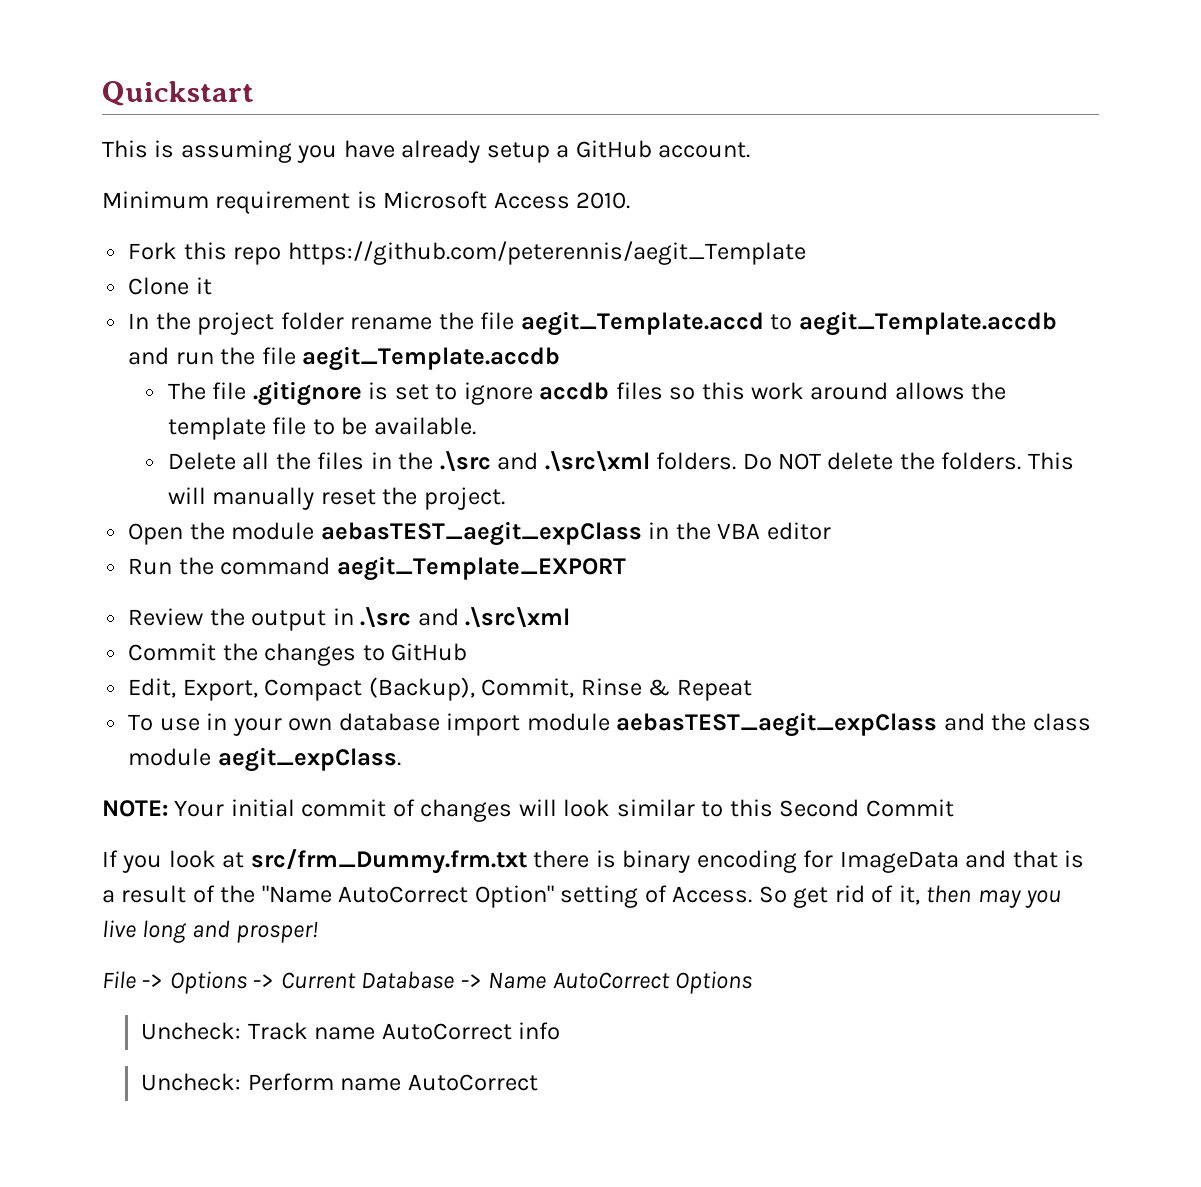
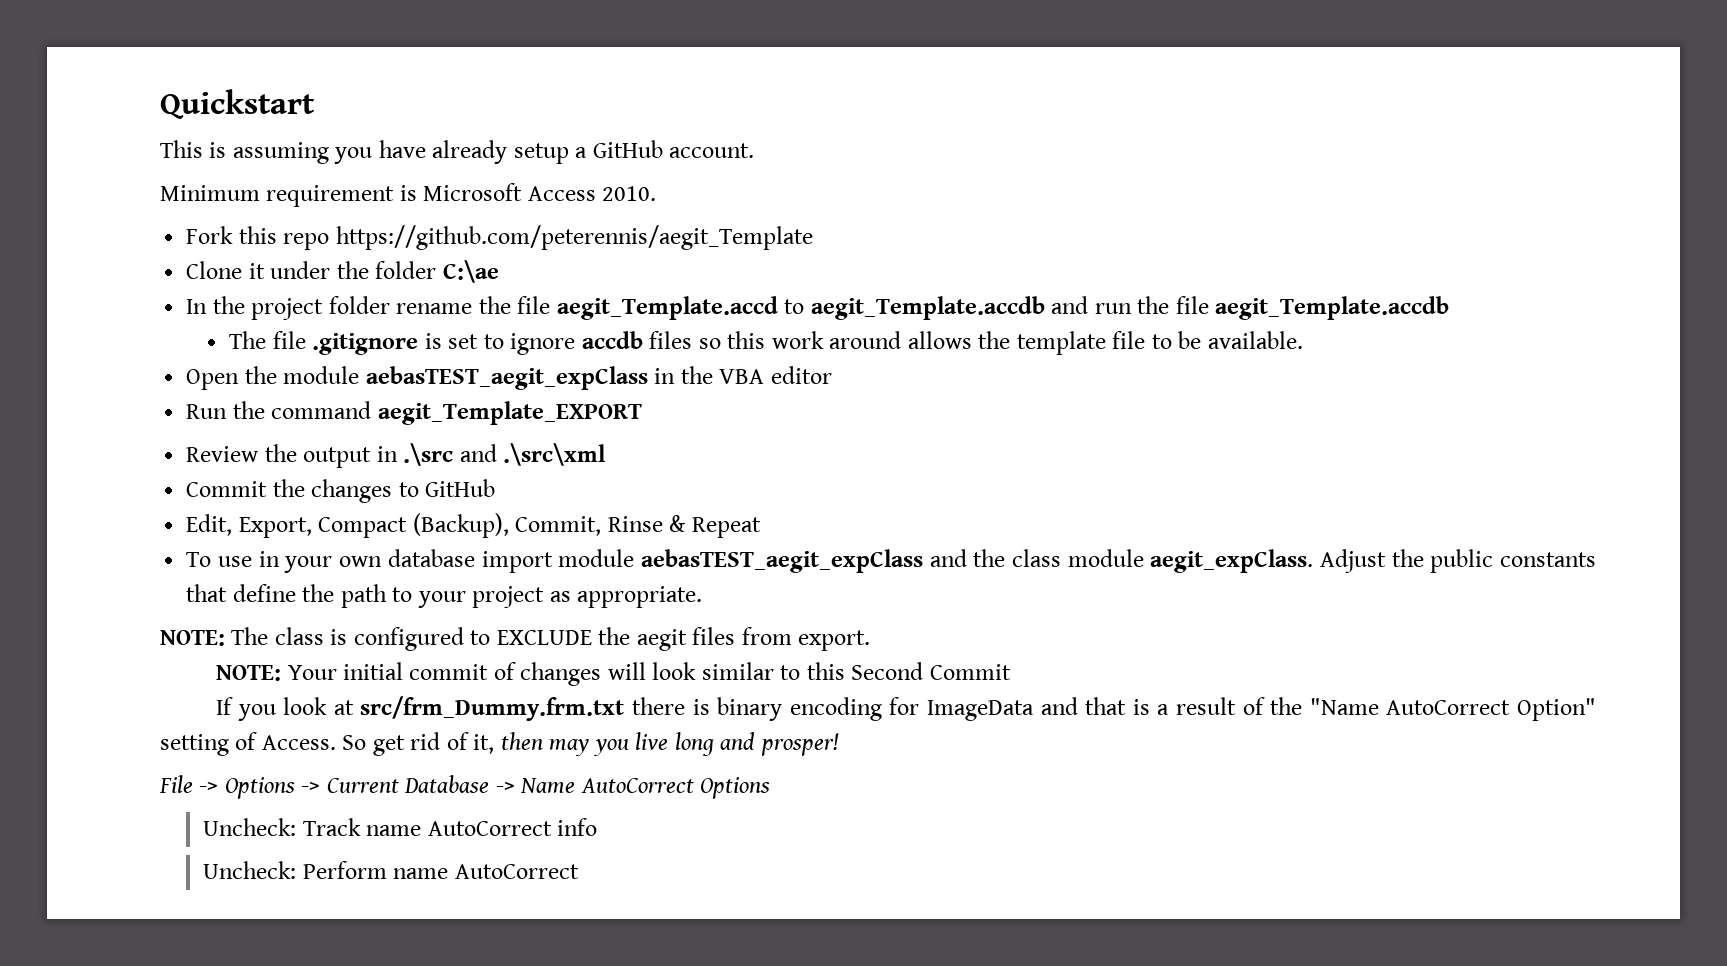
(212, 286) none -> [270,260,499,283] under the folder C:\ae
[167,451,1074,471] [167,487,505,510] // Delete all the files in the .\src and .\src\xml folders. Do NOT delete the folders. This will manually reset the project. -> (1303, 340) none
(401, 759) none -> [1319,549,1596,573] [186,584,703,608] [160,627,871,651] Adjust the public constants that define the path to your project as appropriate. // NOTE: The class is configured to EXCLUDE the aegit files from export.

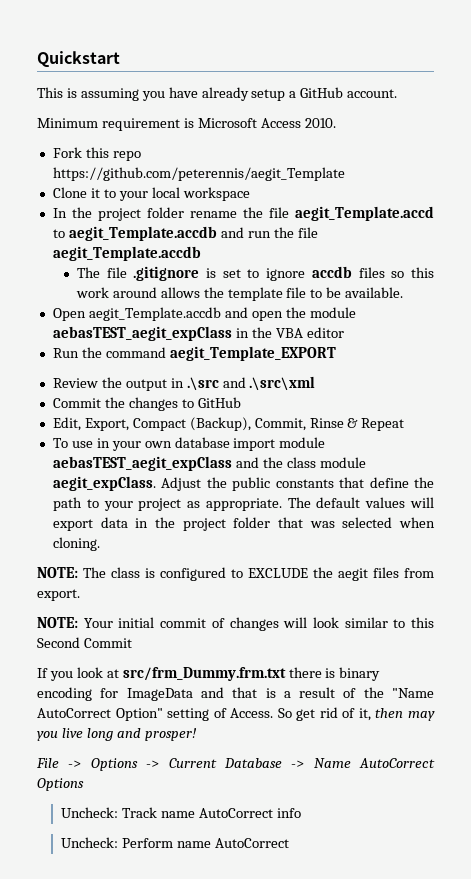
[270,260,499,283] under the folder C:\ae -> [103,187,250,201] to your local workspace
(240, 379) none -> [88,307,283,321] aegit_Template.accdb and open
(703, 597) none -> [287,497,435,508] [52,517,435,531] [52,537,100,551] The default values will export data in the project folder that was selected when cloning.

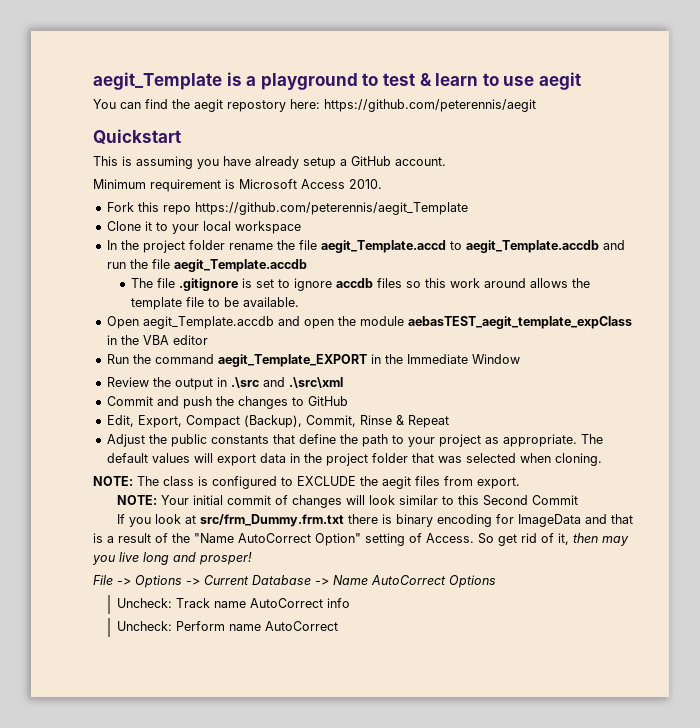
(37, 59) none -> [93,72,581,90] [93,99,536,112] aegit_Template is a playground to test & learn to use aegit // You can find the aegit repostory here: https://github.com/peterennis/aegit //
[52,326,232,341] aebasTEST_aegit_expClass -> [407,316,632,329] aebasTEST_aegit_template_expClass
(336, 353) none -> [370,354,520,364] in the Immediate Window
(101, 403) none -> [156,396,212,409] and push
[52,437,326,451] [52,456,366,471] [52,476,156,491] To use in your own database import module aebasTEST_aegit_expClass and the class module aegit_expClass. -> (449, 421) none

